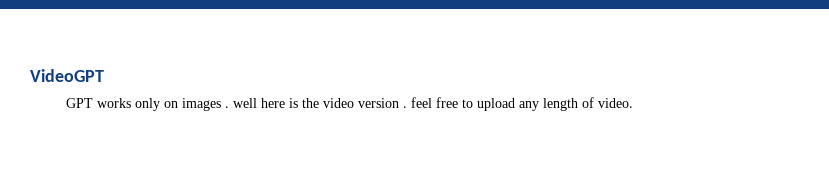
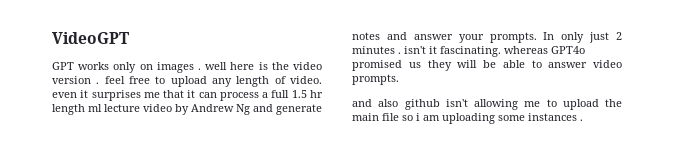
(634, 103) none -> [52,90,323,101] [52,104,322,115] [352,32,622,43] [352,46,585,57] [352,60,622,71] [352,74,399,85] [352,99,622,110] [352,113,583,124] even it surprises me that it can process a full 1.5 hr length ml lecture video by Andrew Ng and generate notes and answer your prompts. In only just 2 minutes . isn't it fascinating. whereas GPT4o promised us they will be able to answer video prompts. // and also github isn't allowing me to upload the main file so i am uploading some instances .

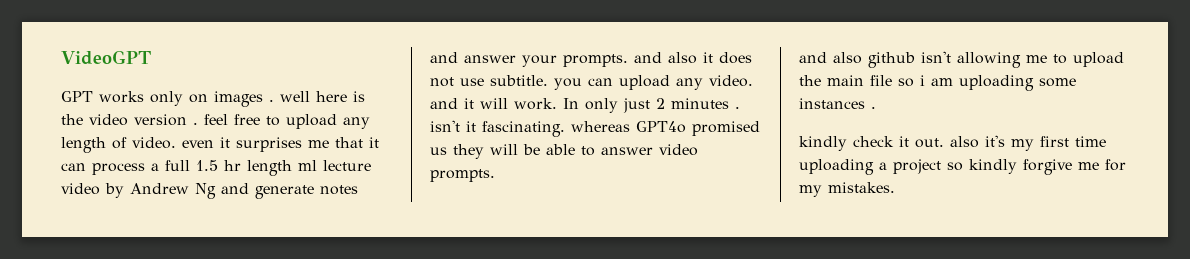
(537, 37) none -> [634,52,752,64] [430,75,753,90] [430,98,557,110] and also it does not use subtitle. you can upload any video. and it will work.
(583, 120) none -> [799,135,1106,151] [799,159,1126,175] [799,182,895,197] // kindly check it out. also it's my first time uploading a project so kindly forgive me for my mistakes.

